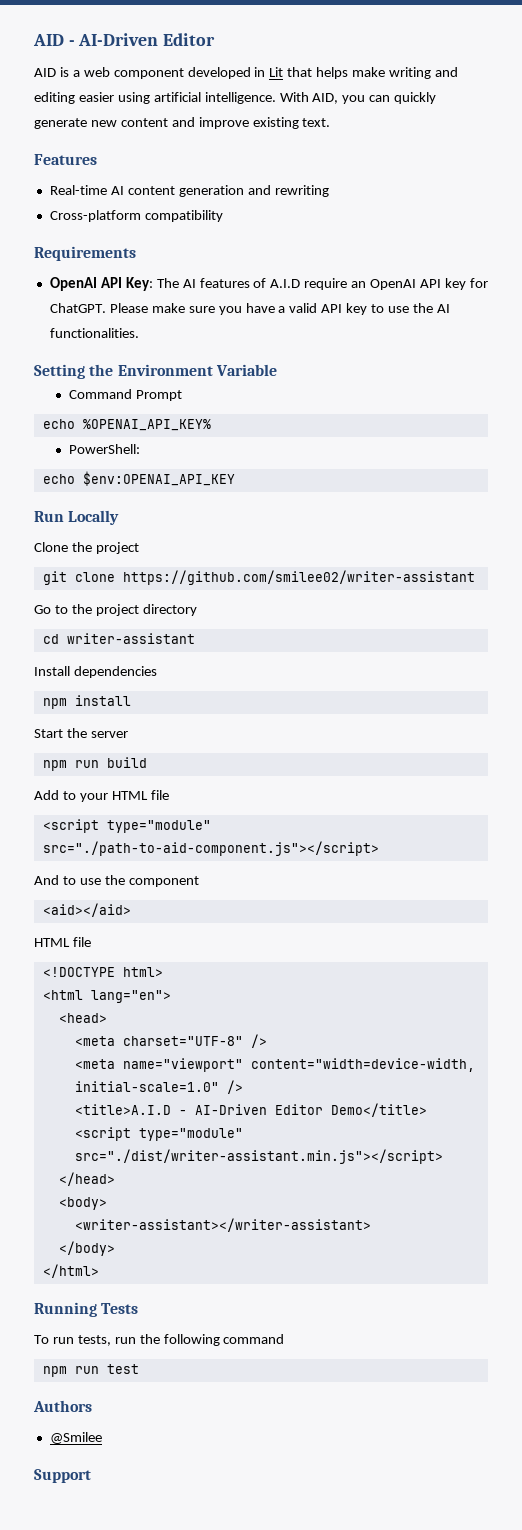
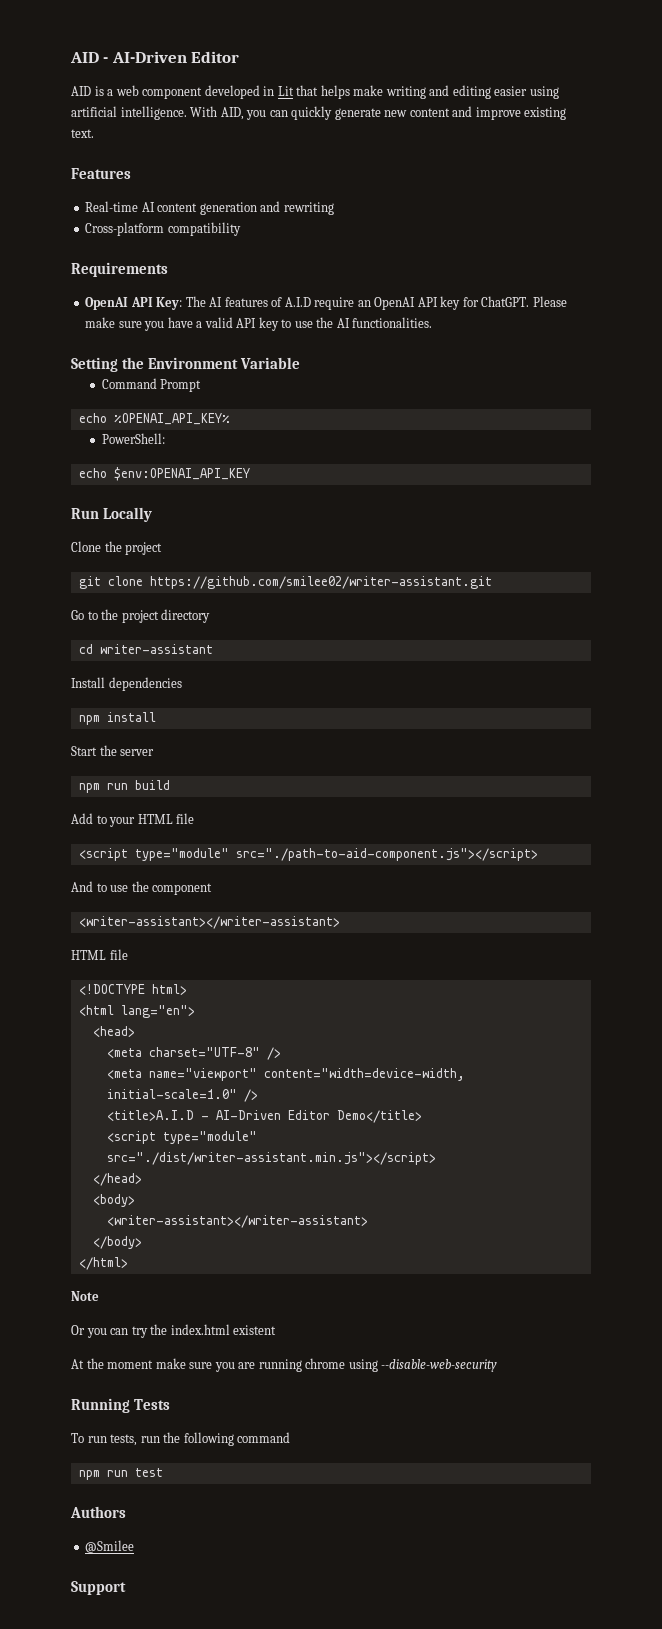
[122,570,475,585] https://github.com/smilee02/writer-assistant -> [149,576,492,589] https://github.com/smilee02/writer-assistant.git
[42,903,131,917] <aid></aid> -> [78,916,340,929] <writer-assistant></writer-assistant>
(99, 1271) none -> [71,1291,99,1301] [71,1324,277,1338] [71,1358,498,1372] // Note // Or you can try the index.html existent // At the moment make sure you are running chrome using --disable-web-security

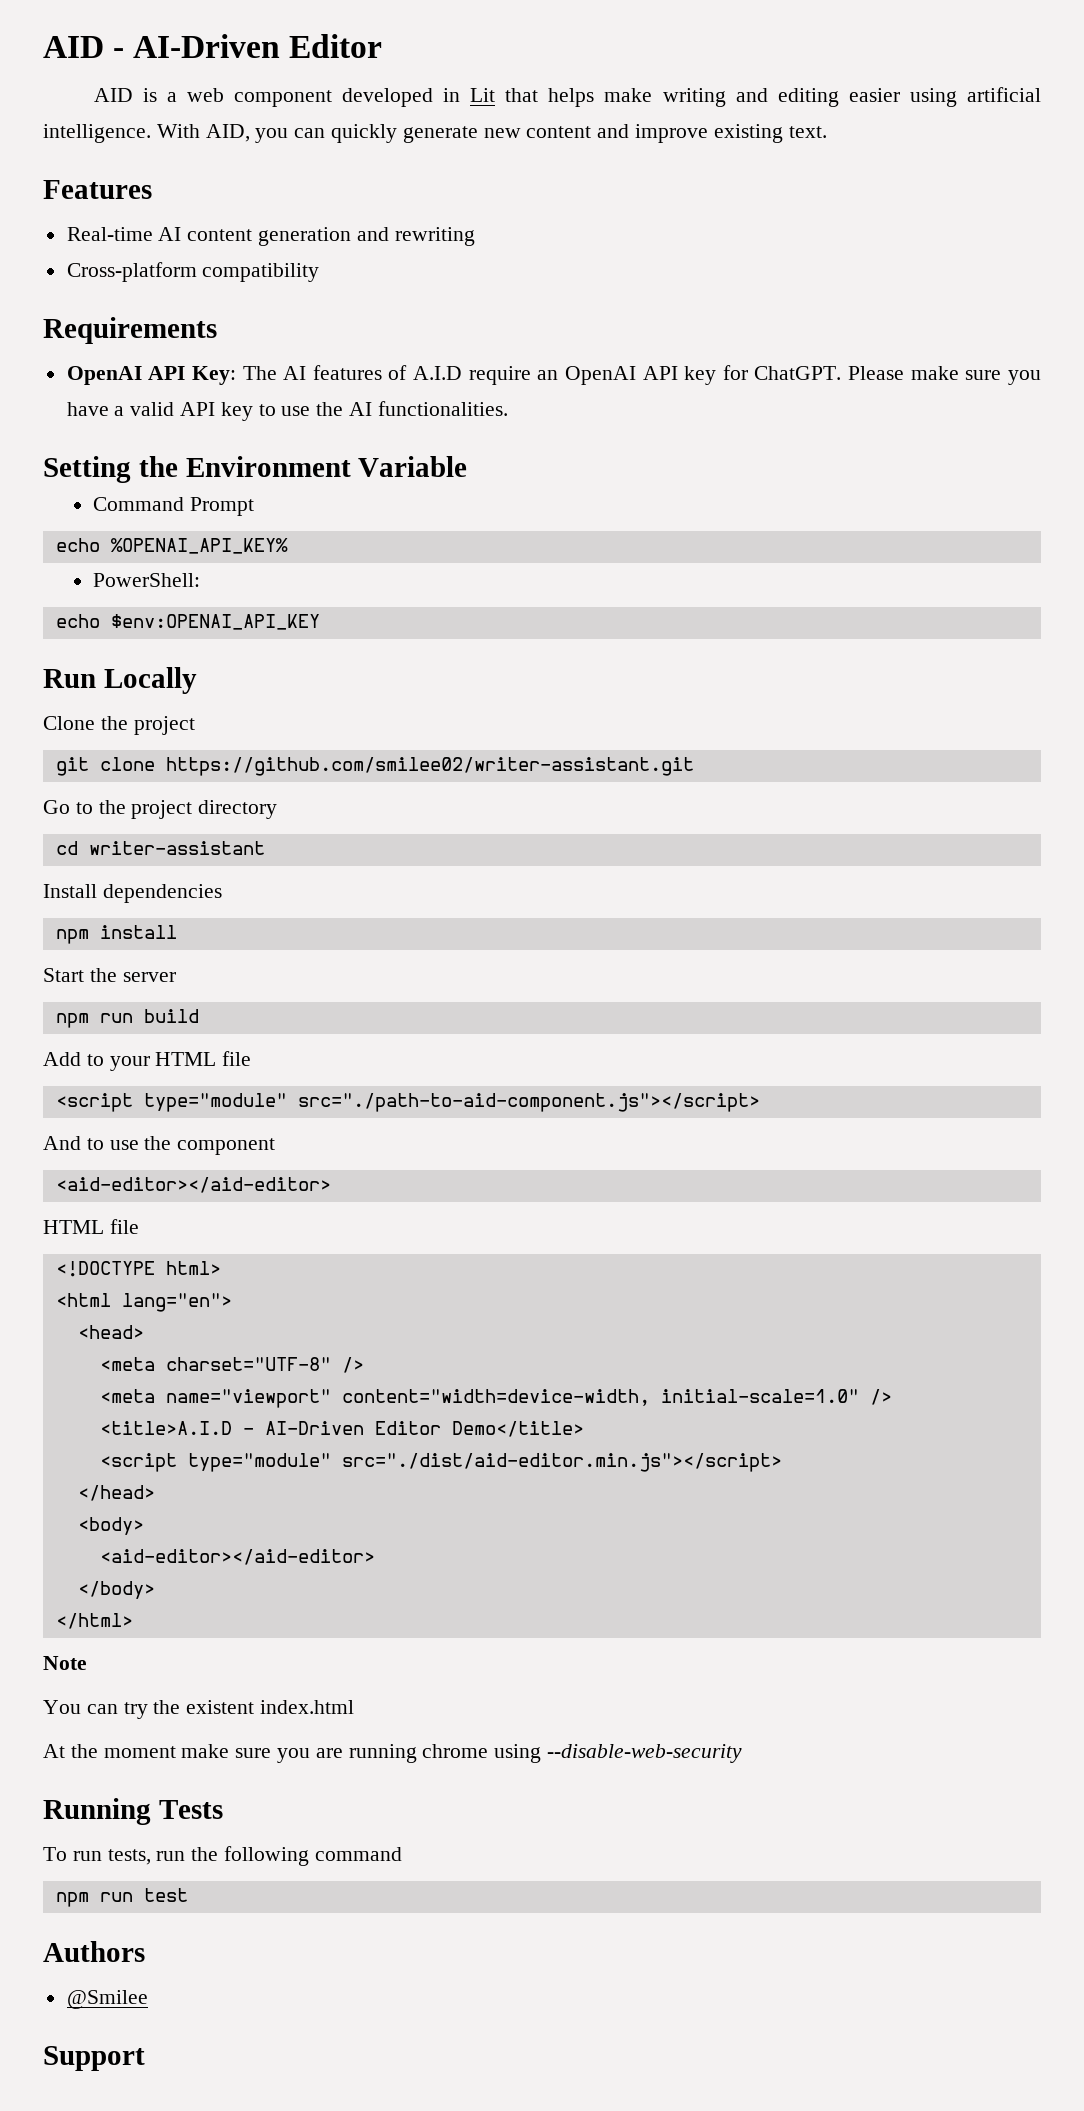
[78,916,340,929] <writer-assistant></writer-assistant> -> [55,1177,331,1193] <aid-editor></aid-editor>
[106,1152,436,1165] src="./dist/writer-assistant.min.js"></script> -> [341,1453,782,1472] src="./dist/aid-editor.min.js"></script>
[106,1215,368,1228] <writer-assistant></writer-assistant> -> [99,1549,375,1565] <aid-editor></aid-editor>
[71,1325,107,1338] Or you -> [43,1700,81,1714] You
(168, 1329) none -> [186,1700,255,1714] existent
[233,1325,277,1335] existent -> (355, 1707) none

